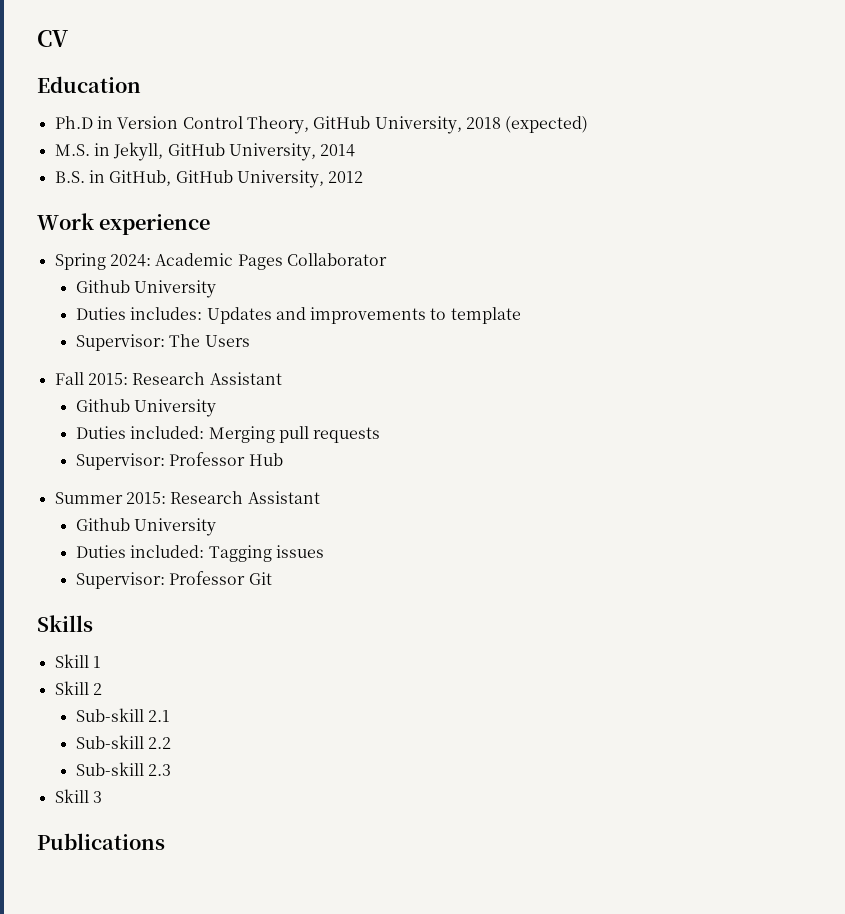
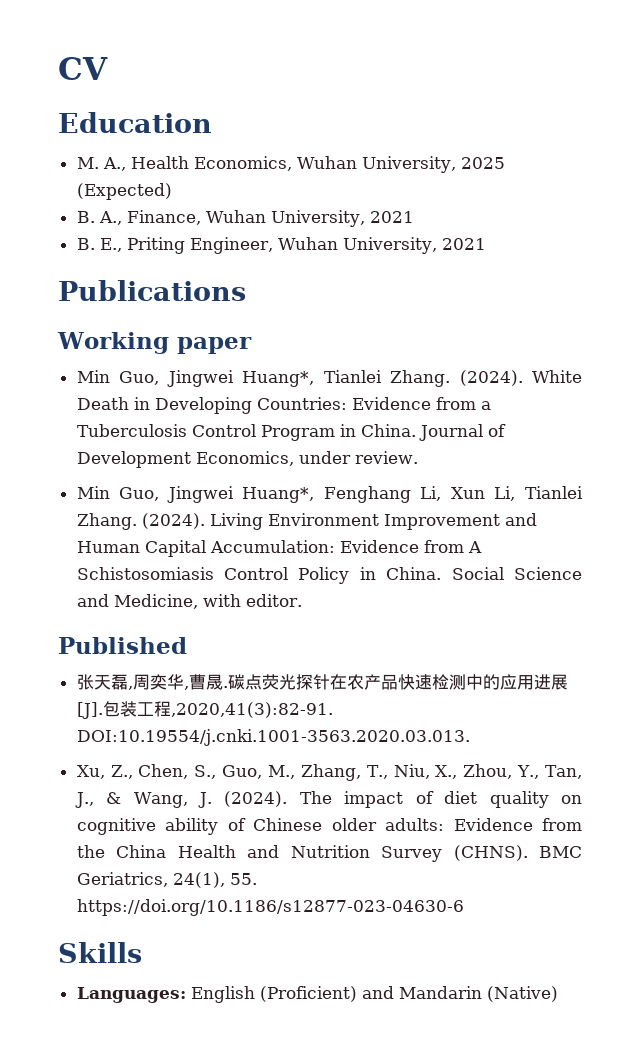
[54,116,589,134] [54,142,356,161] [54,170,364,188] [37,213,211,235] [54,253,387,270] [75,280,217,298] [75,307,521,324] [75,334,250,351] [54,372,282,385] [75,399,217,417] [75,426,381,443] [75,452,283,470] [54,491,320,504] [75,518,217,536] [75,545,324,562] [75,571,272,589] [37,615,93,632] [54,654,101,668] [54,681,102,695] [75,708,171,722] [75,735,172,749] [75,762,172,776] [54,789,102,803] [37,833,165,850] Ph.D in Version Control Theory, GitHub University, 2018 (expected) // M.S. in Jekyll, GitHub University, 2014 // B.S. in GitHub, GitHub University, 2012 // Work experience // Spring 2024: Academic Pages Collaborator // Github University // Duties includes: Updates and improvements to template // Supervisor: The Users // Fall 2015: Research Assistant // Github University // Duties included: Merging pull requests // Supervisor: Professor Hub // Summer 2015: Research Assistant // Github University // Duties included: Tagging issues // Supervisor: Professor Git // Skills // Skill 1 // Skill 2 // Sub-skill 2.1 // Sub-skill 2.2 // Sub-skill 2.3 // Skill 3 // Publications -> [76,156,505,173] [76,183,172,200] [76,210,414,227] [76,237,486,254] [58,280,246,301] [57,332,252,354] [76,370,583,387] [76,397,491,414] [76,424,506,441] [76,451,418,468] [76,486,584,503] [76,513,537,530] [76,540,482,557] [76,567,582,584] [76,594,302,609] [58,637,187,654] [76,674,568,690] [76,701,333,719] [76,729,470,746] [76,764,583,781] [74,791,582,808] [76,818,582,835] [76,845,582,862] [76,872,257,888] [76,899,464,916] [58,942,142,963] [76,986,558,1003] M. A., Health Economics, Wuhan University, 2025 (Expected) // B. A., Finance, Wuhan University, 2021 // B. E., Priting Engineer, Wuhan University, 2021 // Publications // Working paper // Min Guo, Jingwei Huang*, Tianlei Zhang. (2024). White Death in Developing Countries: Evidence from a Tuberculosis Control Program in China. Journal of Development Economics, under review. // Min Guo, Jingwei Huang*, Fenghang Li, Xun Li, Tianlei Zhang. (2024). Living Environment Improvement and Human Capital Accumulation: Evidence from A Schistosomiasis Control Policy in China. Social Science and Medicine, with editor. // Published // 张天磊,周奕华,曹晟.碳点荧光探针在农产品快速检测中的应用进展[J].包装工程,2020,41(3):82-91. DOI:10.19554/j.cnki.1001-3563.2020.03.013. // Xu, Z., Chen, S., Guo, M., Zhang, T., Niu, X., Zhou, Y., Tan, J., & Wang, J. (2024). The impact of diet quality on cognitive ability of Chinese older adults: Evidence from the China Health and Nutrition Survey (CHNS). BMC Geriatrics, 24(1), 55. https://doi.org/10.1186/s12877-023-04630-6 // Skills // Languages: English (Proficient) and Mandarin (Native)

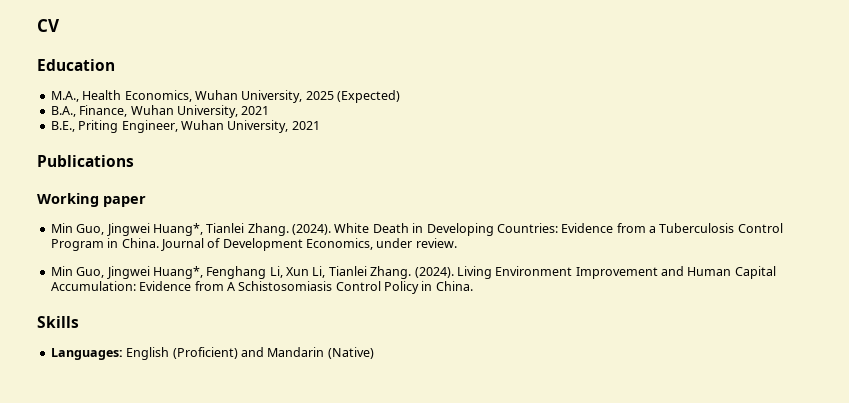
[76,157,126,171] M. A., -> [50,91,79,102] M.A.,
[76,211,122,225] B. A., -> [50,106,76,117] B.A.,
[76,238,122,252] B. E., -> [50,121,75,132] B.E.,
[451,567,582,580] [76,594,302,609] [58,637,187,654] [76,674,568,690] [76,701,333,719] [76,729,470,746] [76,764,583,781] [74,791,582,808] [76,818,582,835] [76,845,582,862] [76,872,257,888] [76,899,464,916] Social Science and Medicine, with editor. // Published // 张天磊,周奕华,曹晟.碳点荧光探针在农产品快速检测中的应用进展[J].包装工程,2020,41(3):82-91. DOI:10.19554/j.cnki.1001-3563.2020.03.013. // Xu, Z., Chen, S., Guo, M., Zhang, T., Niu, X., Zhou, Y., Tan, J., & Wang, J. (2024). The impact of diet quality on cognitive ability of Chinese older adults: Evidence from the China Health and Nutrition Survey (CHNS). BMC Geriatrics, 24(1), 55. https://doi.org/10.1186/s12877-023-04630-6 -> (473, 286) none

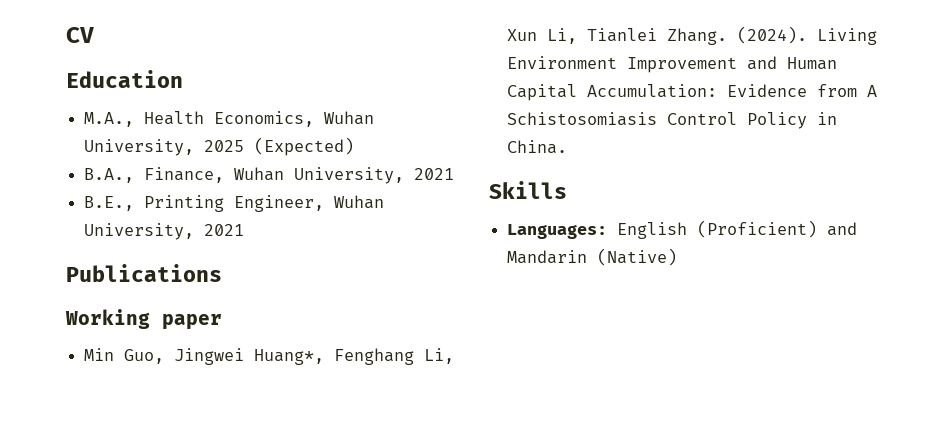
[78,120,119,133] Priting -> [144,195,225,212] Printing
[50,223,783,236] [50,238,457,251] // Min Guo, Jingwei Huang*, Tianlei Zhang. (2024). White Death in Developing Countries: Evidence from a Tuberculosis Control Program in China. Journal of Development Economics, under review. -> (222, 322) none

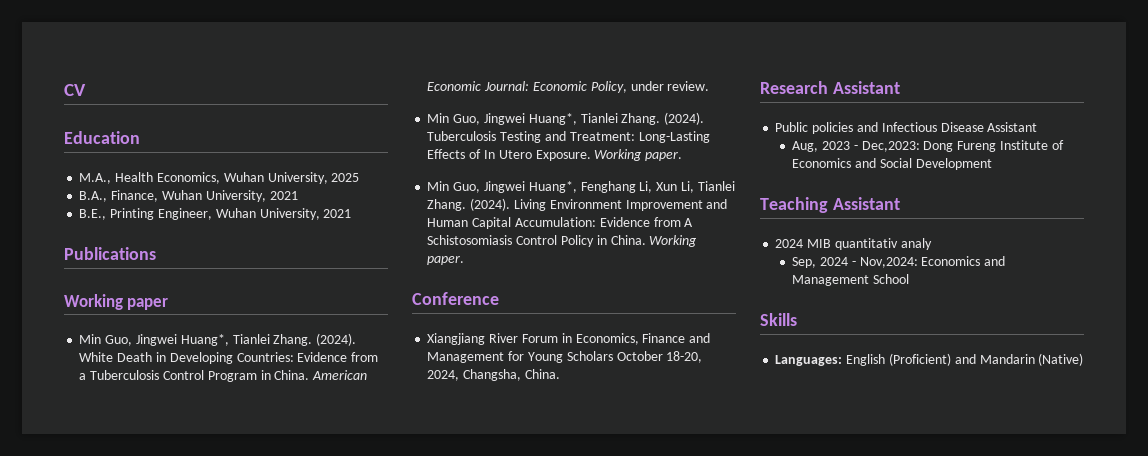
[254,137,355,156] (Expected) -> (360, 177) none
(222, 322) none -> [79,333,357,346] [79,352,379,364] [79,370,368,382] [427,81,710,93] [427,112,705,125] [427,131,710,143] [427,149,683,161] // Min Guo, Jingwei Huang*, Tianlei Zhang. (2024). White Death in Developing Countries: Evidence from a Tuberculosis Control Program in China. American Economic Journal: Economic Policy, under review. // Min Guo, Jingwei Huang*, Tianlei Zhang. (2024). Tuberculosis Testing and Treatment: Long-Lasting Effects of In Utero Exposure. Working paper.
(568, 147) none -> [649,235,698,247] [427,255,465,265] [412,292,499,305] [427,333,711,345] [427,351,703,363] [427,369,560,381] [760,81,900,94] [775,122,1038,134] [792,140,1064,152] [792,158,992,170] [760,197,900,213] [775,238,932,250] [792,256,1006,268] [792,274,909,286] Working paper. // Conference // Xiangjiang River Forum in Economics, Finance and Management for Young Scholars October 18-20, 2024, Changsha, China. // Research Assistant // Public policies and Infectious Disease Assistant // Aug, 2023 - Dec,2023: Dong Fureng Institute of Economics and Social Development // Teaching Assistant // 2024 MIB quantitativ analy // Sep, 2024 - Nov,2024: Economics and Management School

